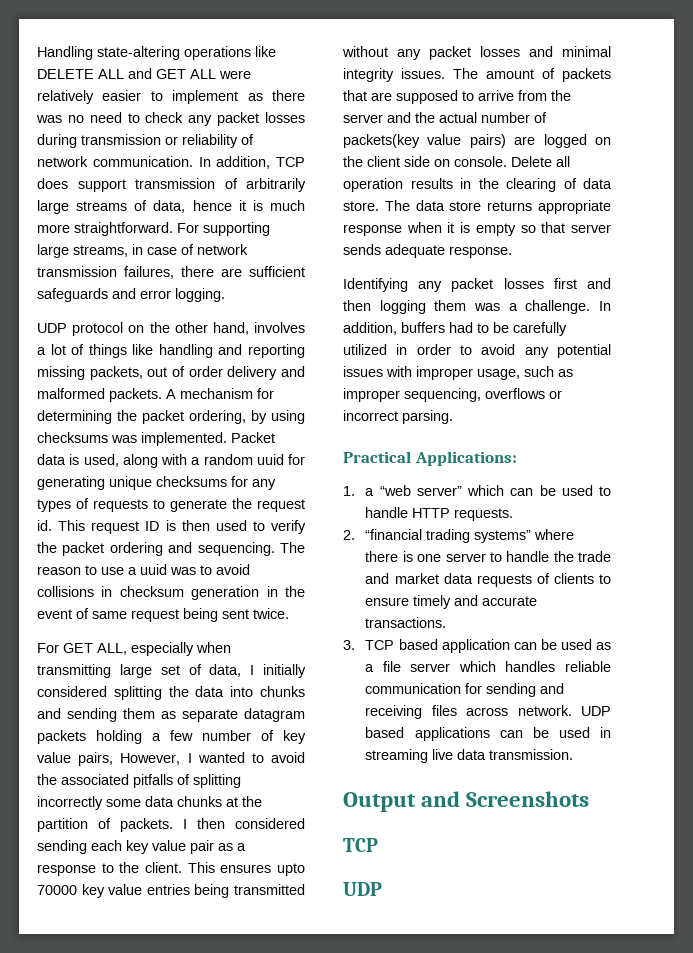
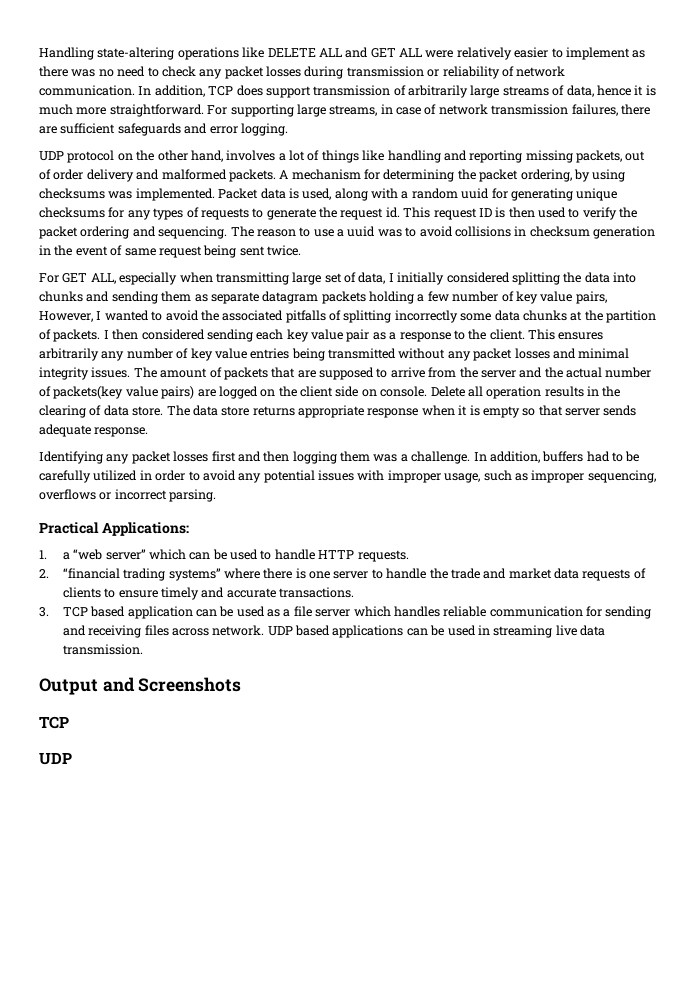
[277,863,305,876] [37,885,77,895] upto 70000 -> [39,348,189,361] arbitrarily any number of

